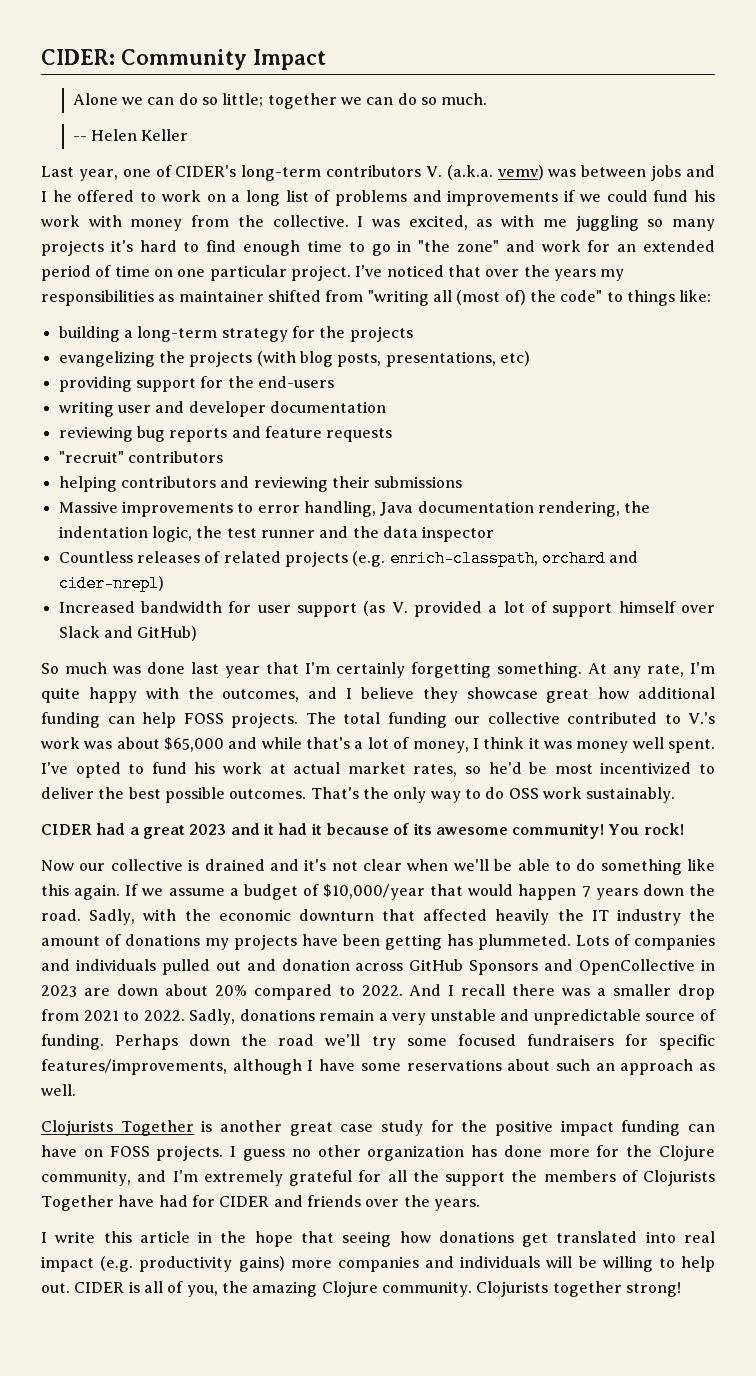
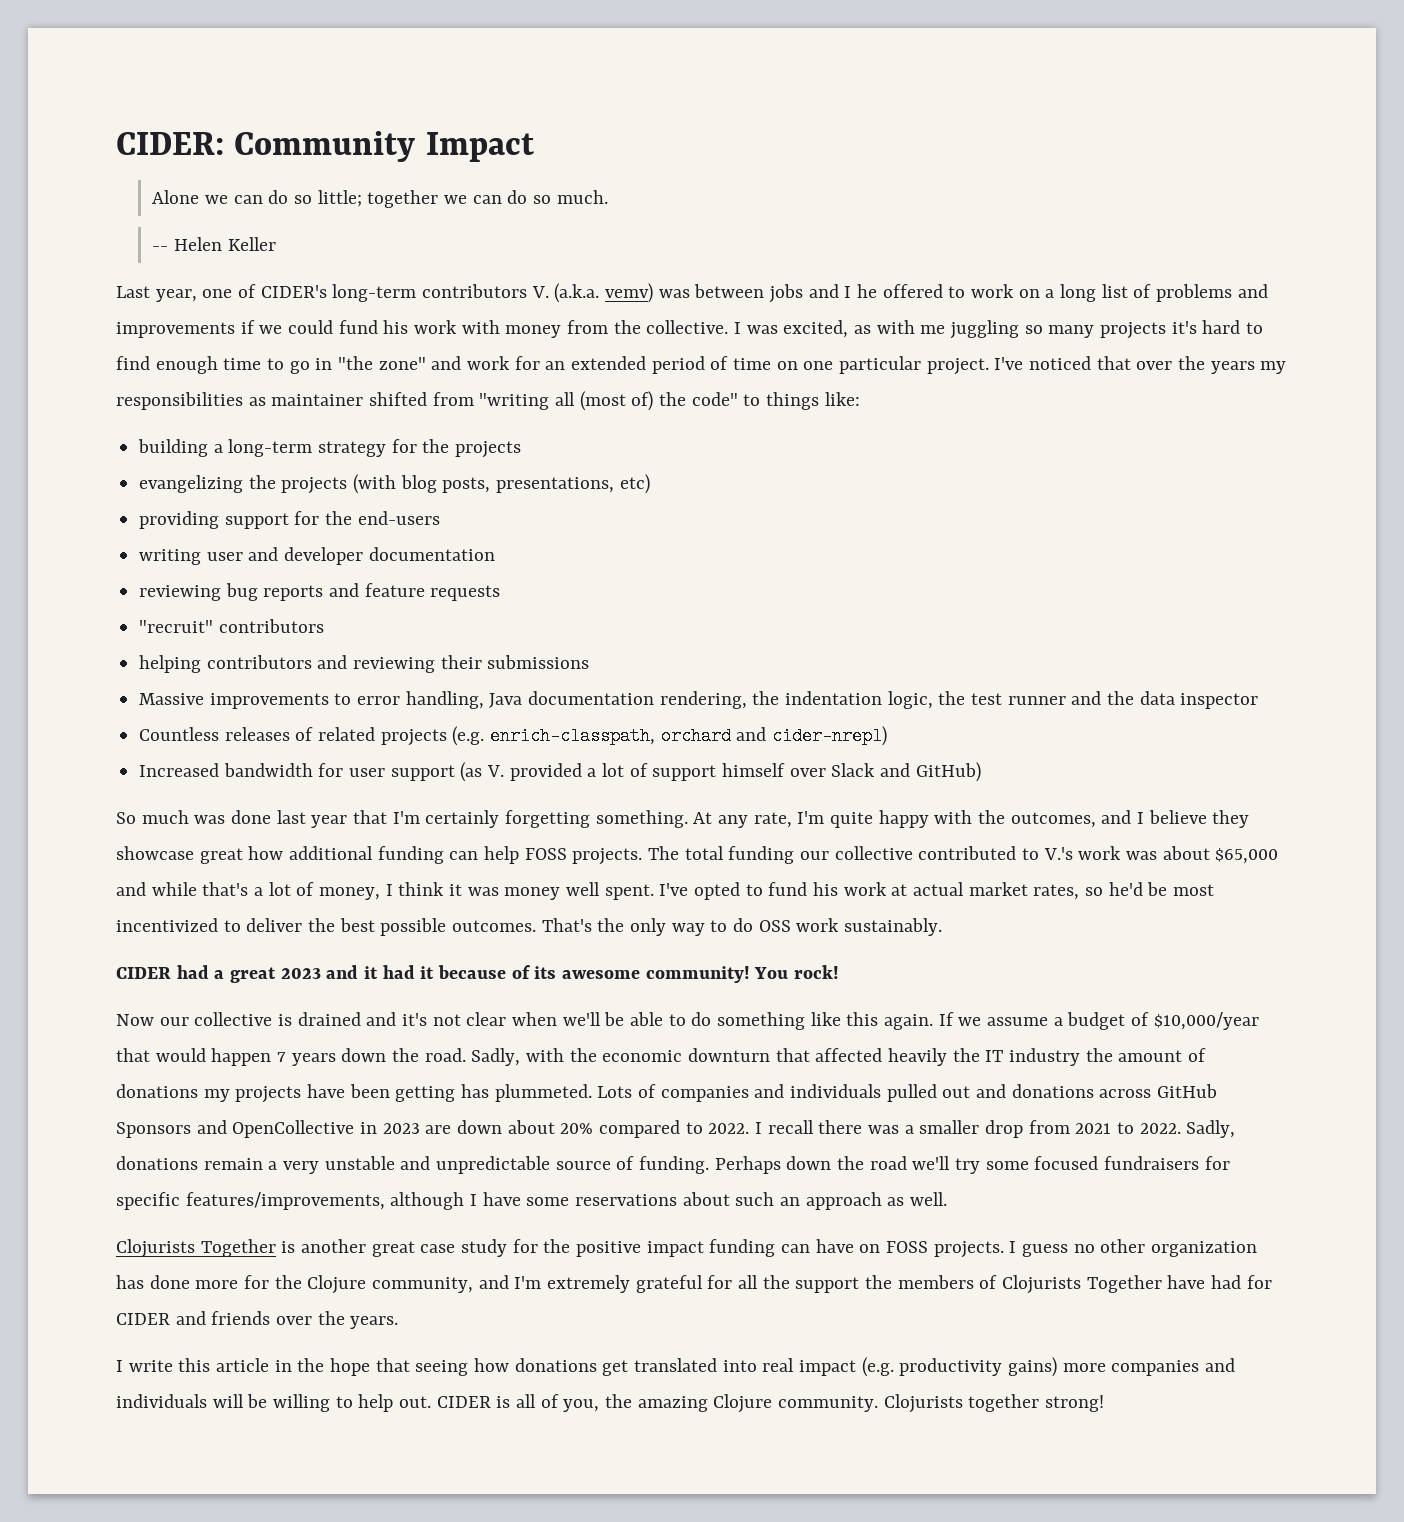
[281,959,350,971] donation -> [1011,1084,1094,1098] donations
[409,984,442,996] And -> (750, 1128) none

